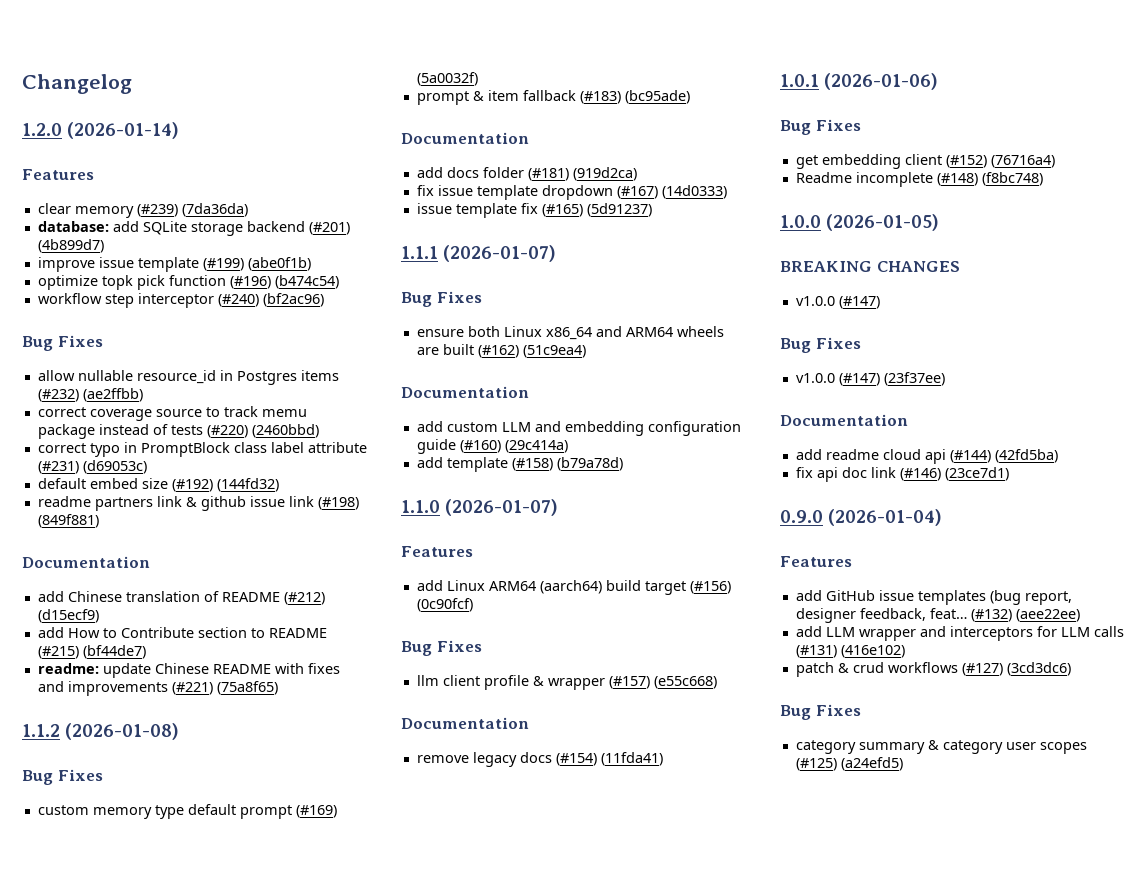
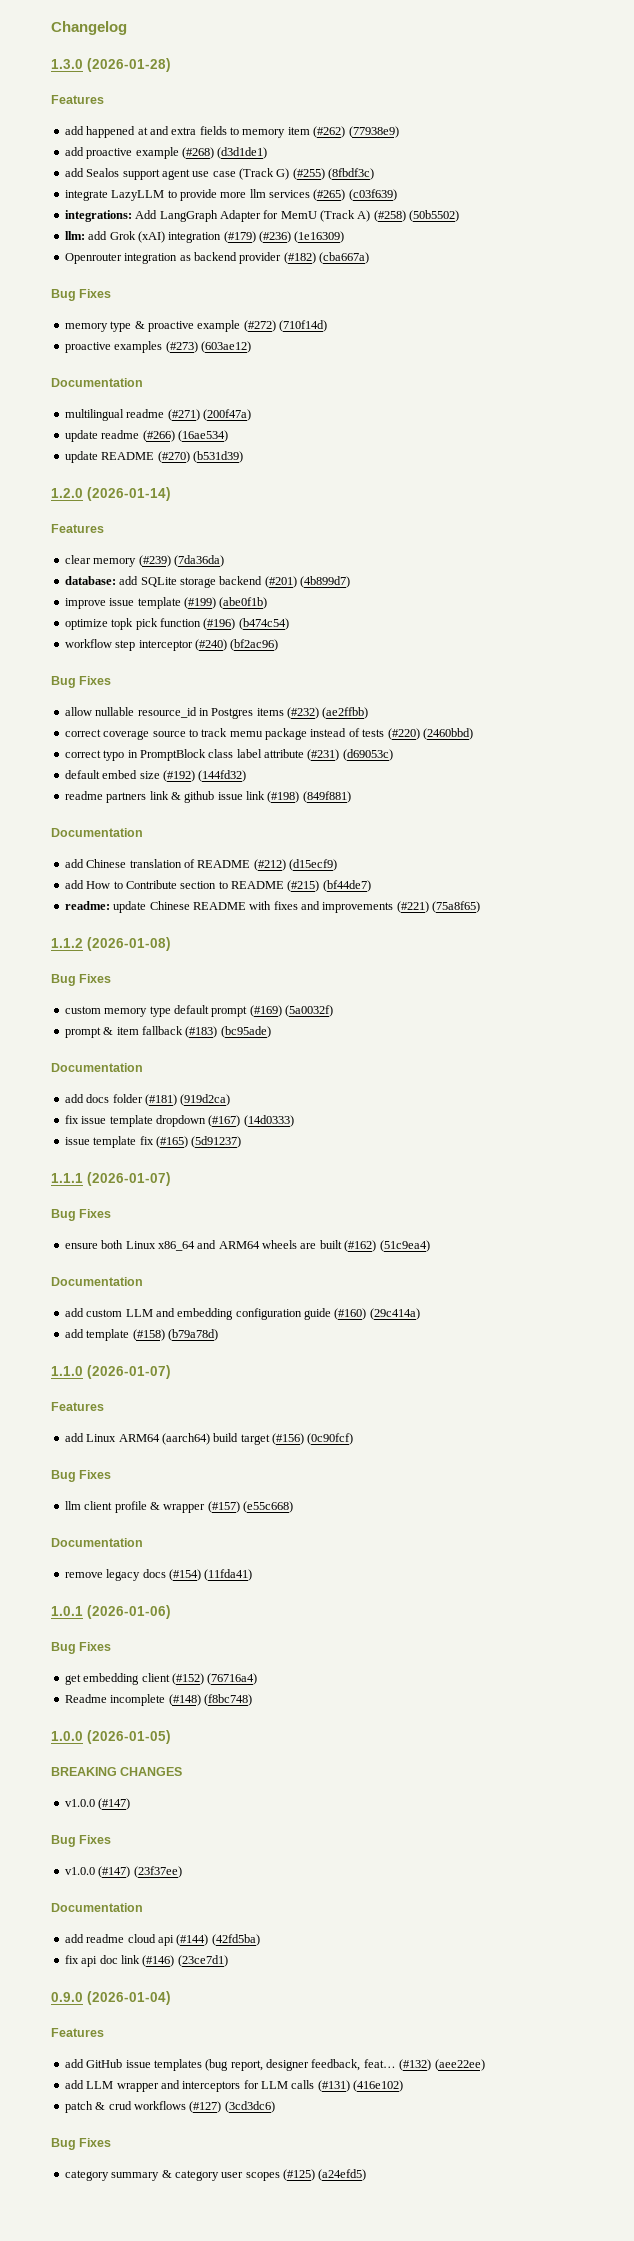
(132, 84) none -> [51,58,171,72] [51,95,104,104] [64,126,399,138] [64,147,268,159] [64,168,375,180] [64,189,397,201] [64,210,460,222] [64,231,345,243] [64,252,369,264] [51,289,112,301] [64,320,327,332] [64,341,251,353] [51,378,143,387] [64,409,251,421] [64,430,228,442] [64,451,243,463] // 1.3.0 (2026-01-28) // Features // add happened at and extra fields to memory item (#262) (77938e9) // add proactive example (#268) (d3d1de1) // add Sealos support agent use case (Track G) (#255) (8fbdf3c) // integrate LazyLLM to provide more llm services (#265) (c03f639) // integrations: Add LangGraph Adapter for MemU (Track A) (#258) (50b5502) // llm: add Grok (xAI) integration (#179) (#236) (1e16309) // Openrouter integration as backend provider (#182) (cba667a) // Bug Fixes // memory type & proactive example (#272) (710f14d) // proactive examples (#273) (603ae12) // Documentation // multilingual readme (#271) (200f47a) // update readme (#266) (16ae534) // update README (#270) (b531d39)

